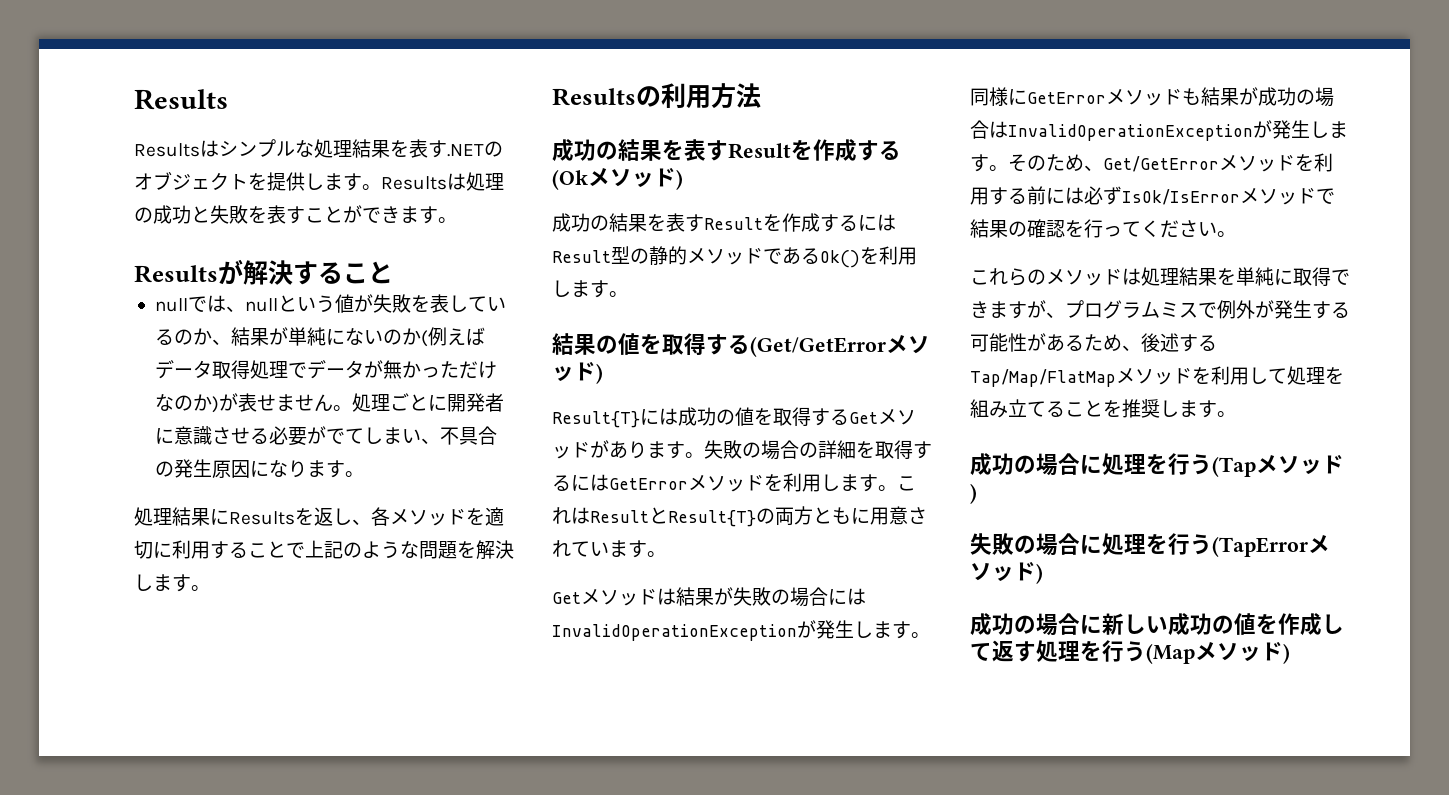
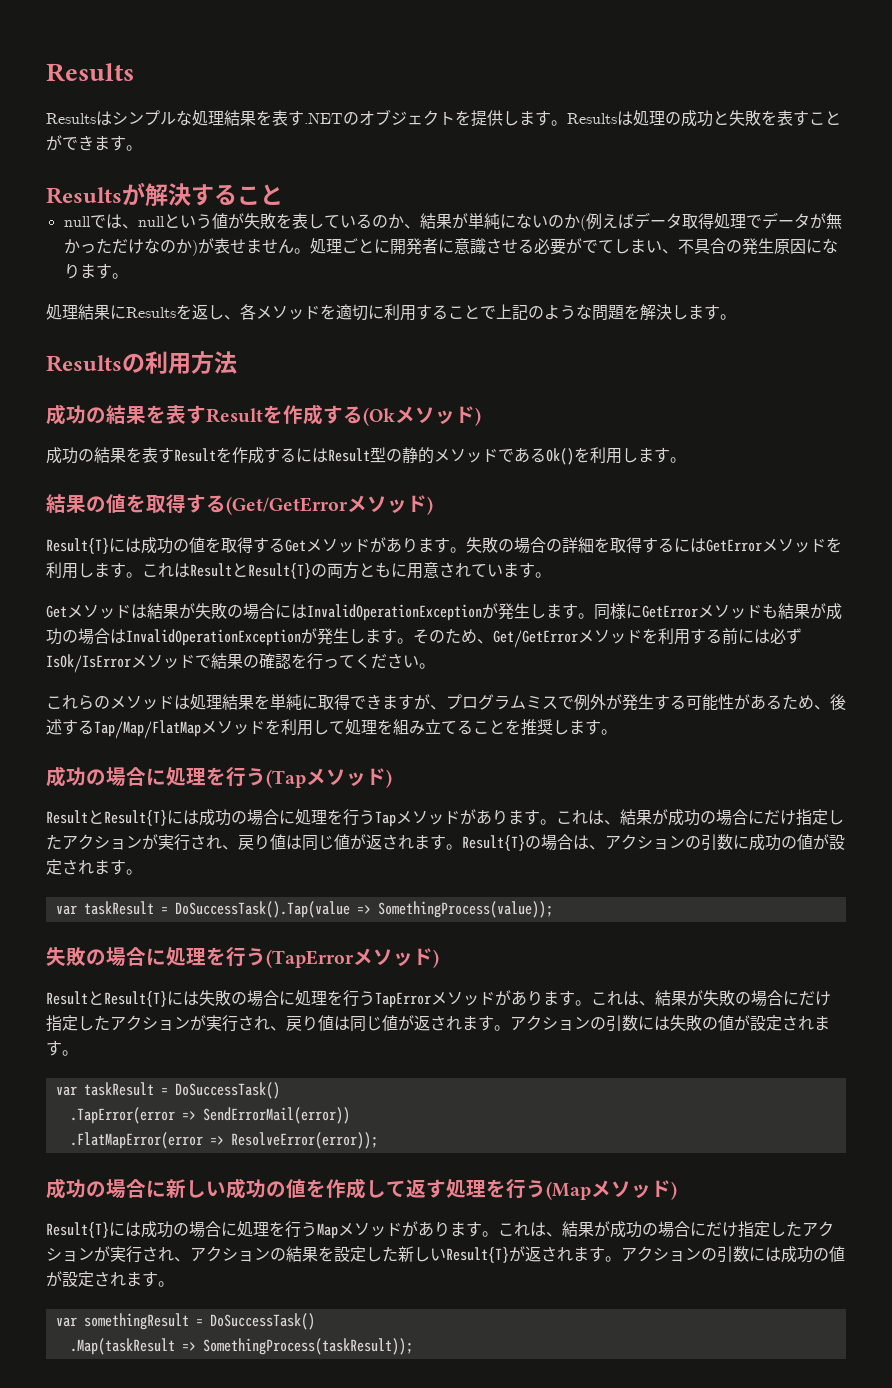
(977, 493) none -> [46,809,844,827] [46,834,845,851] [46,859,142,875] [55,901,553,918] // ResultとResult{T}には成功の場合に処理を行うTapメソッドがあります。これは、結果が成功の場合にだけ指定したアクションが実行され、戻り値は同じ値が返されます。Result{T}の場合は、アクションの引数に成功の値が設定されます。 // var taskResult = DoSuccessTask().Tap(value => SomethingProcess(value));
(1043, 573) none -> [46,990,831,1008] [46,1015,830,1032] [46,1040,78,1056] [55,1082,280,1099] [69,1107,350,1124] [69,1132,378,1149] // ResultとResult{T}には失敗の場合に処理を行うTapErrorメソッドがあります。これは、結果が失敗の場合にだけ指定したアクションが実行され、戻り値は同じ値が返されます。アクションの引数には失敗の値が設定されます。 // var taskResult = DoSuccessTask() // .TapError(error => SendErrorMail(error)) // .FlatMapError(error => ResolveError(error));
(1290, 653) none -> [46,1221,834,1239] [46,1246,845,1263] [46,1271,174,1287] [55,1313,315,1330] [69,1338,413,1355] // Result{T}には成功の場合に処理を行うMapメソッドがあります。これは、結果が成功の場合にだけ指定したアクションが実行され、アクションの結果を設定した新しいResult{T}が返されます。アクションの引数には成功の値が設定されます。 // var somethingResult = DoSuccessTask() // .Map(taskResult => SomethingProcess(taskResult));

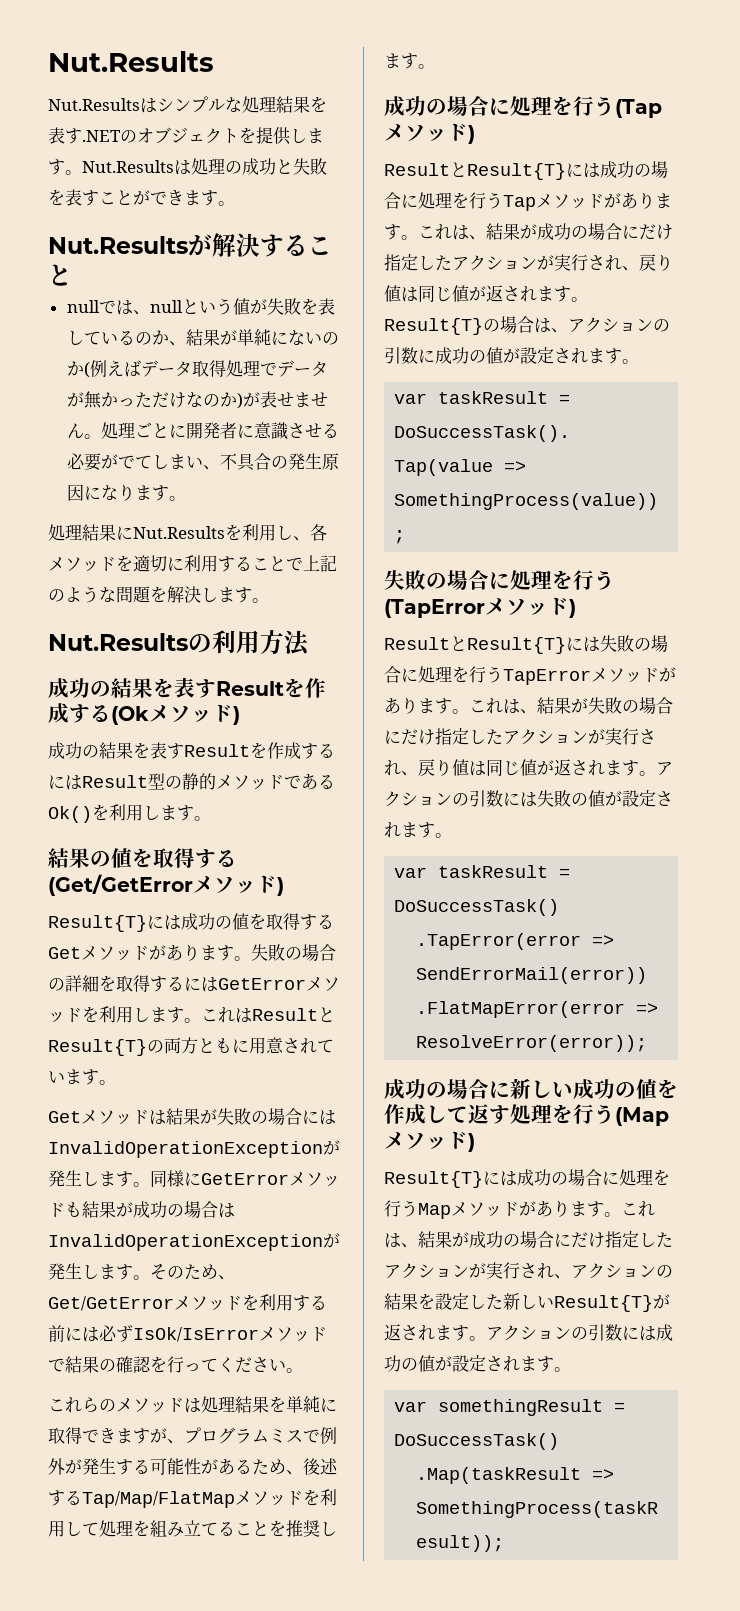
[46,63,134,82] [46,113,96,124] Results // Results -> [48,51,214,72] [48,98,140,111] Nut.Results // Nut.Results
[567,113,617,124] Results -> [82,160,174,173] Nut.Results
[46,187,122,204] Results -> [48,236,188,254] Nut.Results
[126,304,208,320] Resultsを返 -> [133,524,276,541] Nut.Resultsを利用
[46,355,122,372] Results -> [48,633,188,651] Nut.Results

